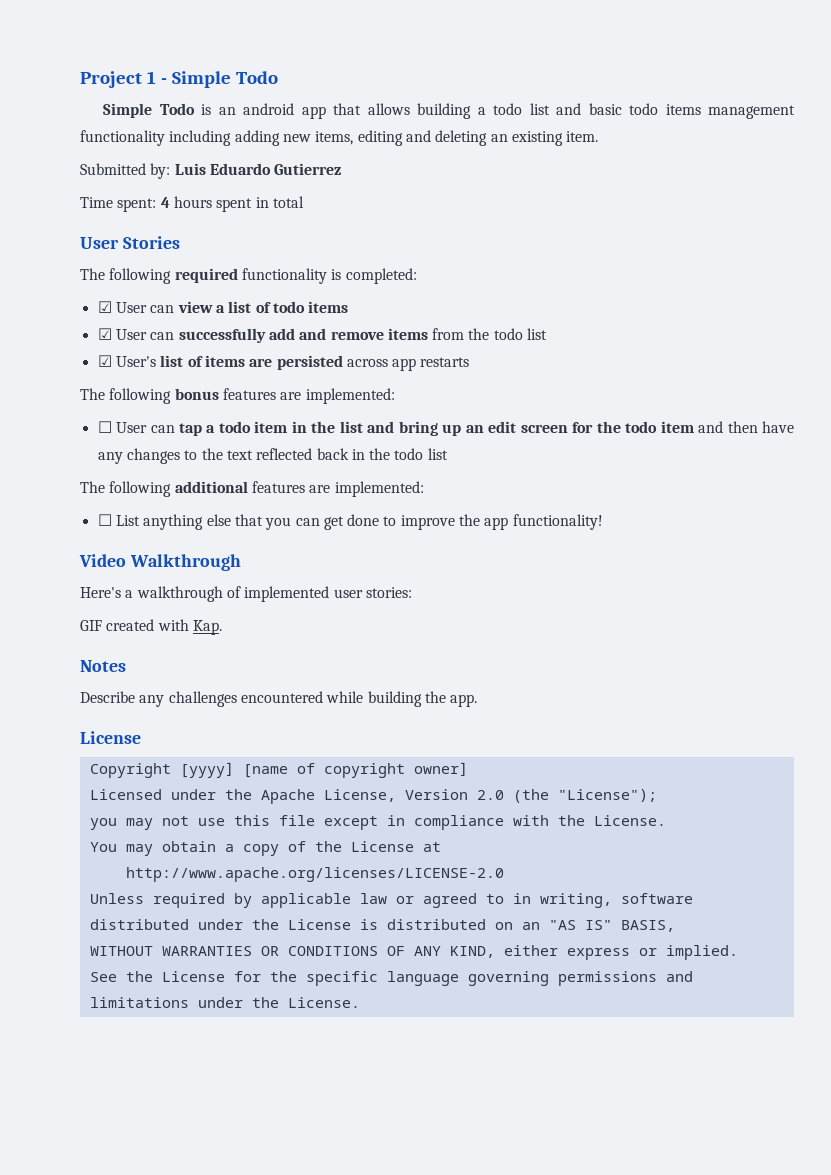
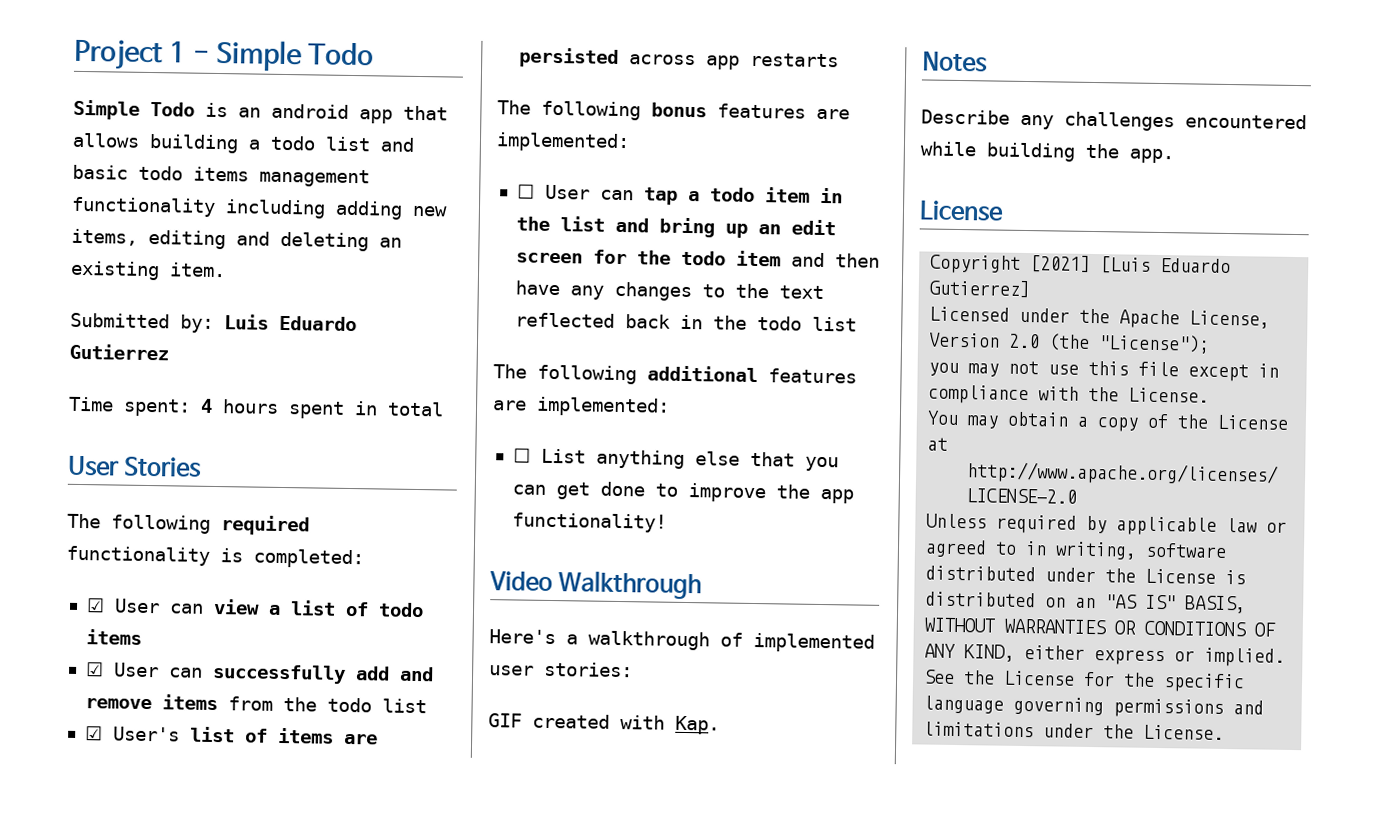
[179,762,468,778] [yyyy] [name of copyright owner] -> [1030,255,1232,274] [929,279,1031,299] [2021] [Luis Eduardo Gutierrez]

